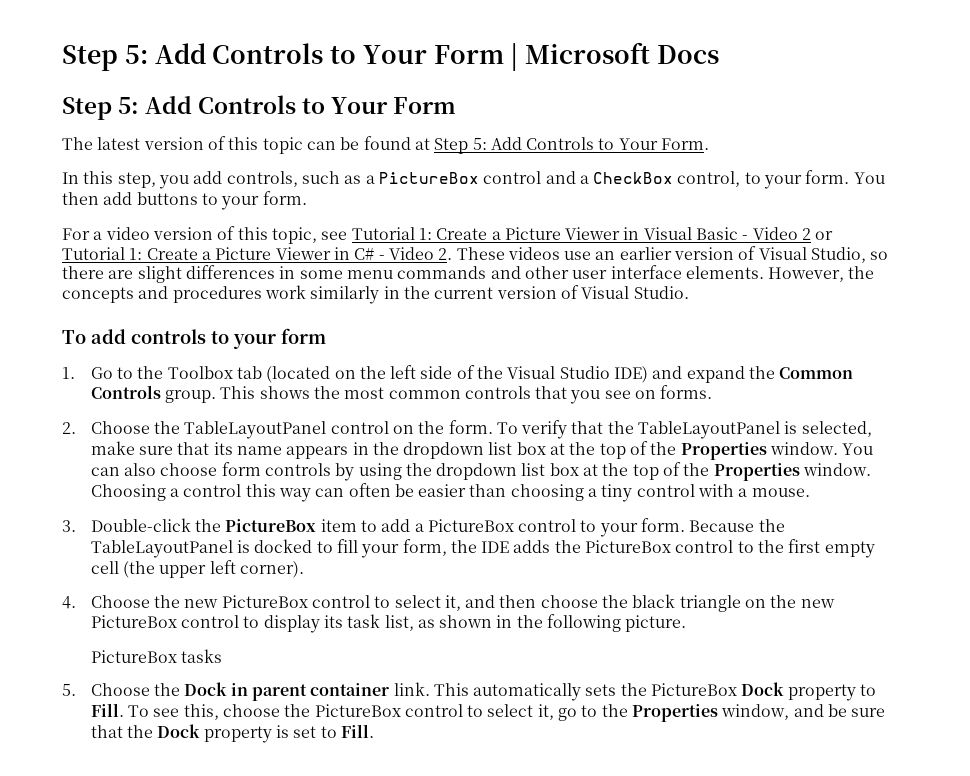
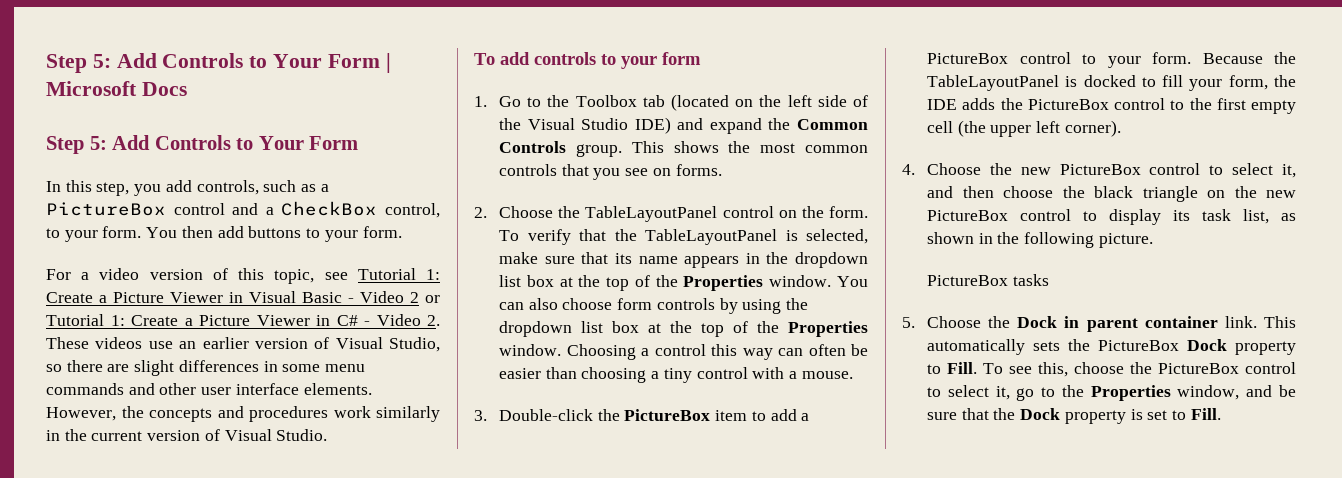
[62,136,710,154] // The latest version of this topic can be found at Step 5: Add Controls to Your Form. -> (359, 143) none

